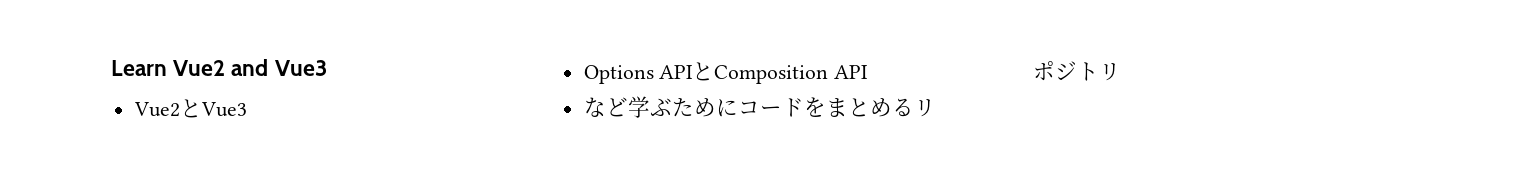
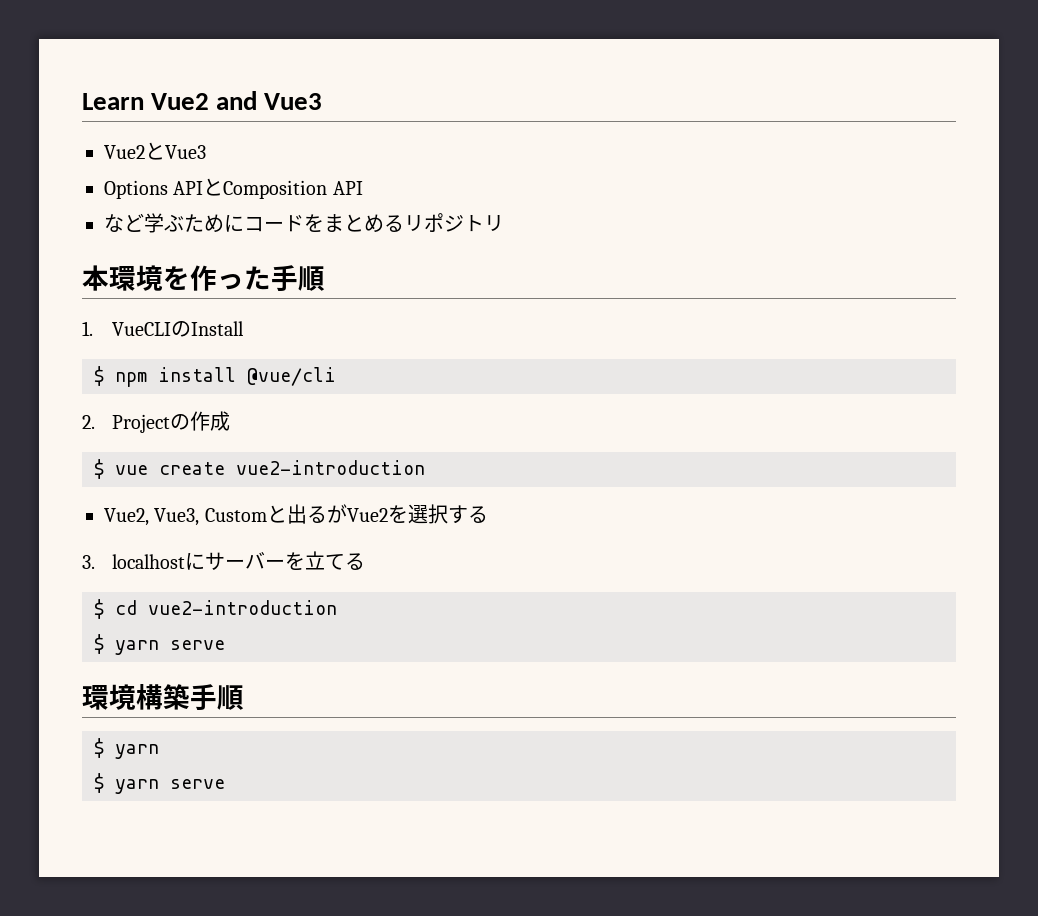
(1121, 72) none -> [82,265,325,292] [82,321,244,337] [94,366,336,387] [82,411,230,433] [94,459,425,479] [104,504,488,526] [82,551,365,570] [94,599,337,619] [94,634,225,655] [82,684,244,711] [94,738,159,759] [94,773,225,794] // 本環境を作った手順 // 1. VueCLIのInstall // $ npm install @vue/cli // 2. Projectの作成 // $ vue create vue2-introduction // Vue2, Vue3, Customと出るがVue2を選択する // 3. localhostにサーバーを立てる // $ cd vue2-introduction // $ yarn serve // 環境構築手順 // $ yarn // $ yarn serve

